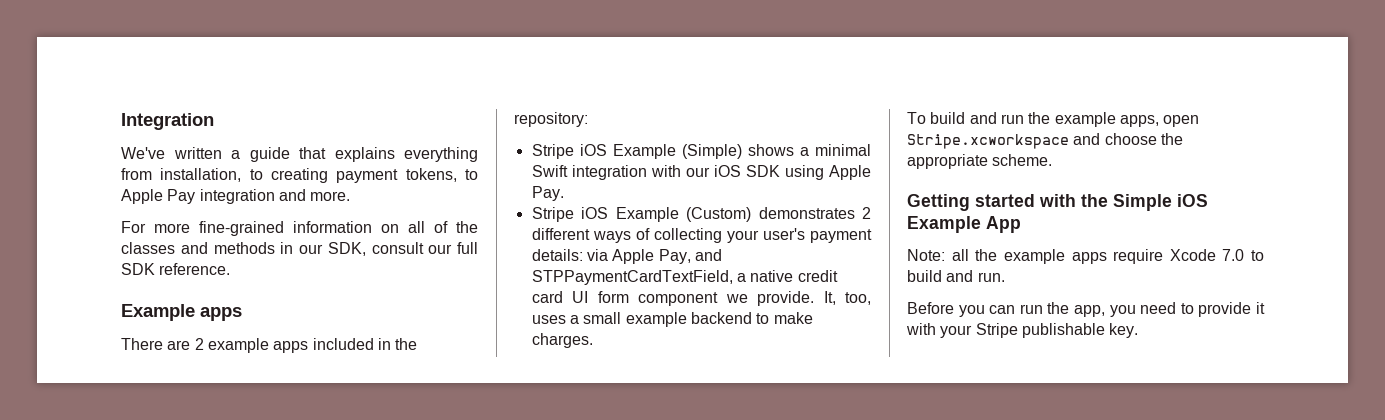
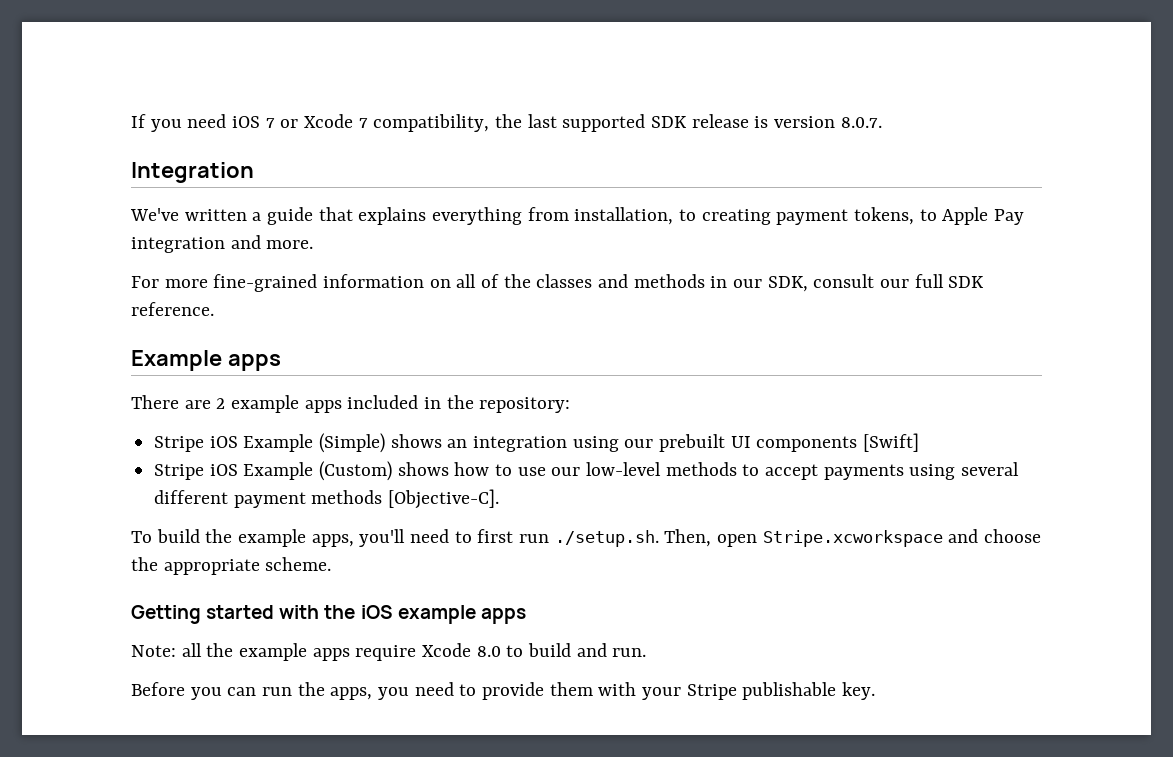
(121, 121) none -> [131,114,882,132] If you need iOS 7 or Xcode 7 compatibility, the last supported SDK release is version 8.0.7. //
[799,144,871,156] [531,165,871,180] [531,186,564,201] [531,207,871,222] [531,228,872,243] [531,249,722,264] [531,270,838,285] [531,291,871,306] [531,312,813,327] [531,333,593,348] a minimal Swift integration with our iOS SDK using Apple Pay. // Stripe iOS Example (Custom) demonstrates 2 different ways of collecting your user's payment details: via Apple Pay, and STPPaymentCardTextField, a native credit card UI form component we provide. It, too, uses a small example backend to make charges. -> [447,433,920,452] [154,461,1020,481] [154,489,500,509] an integration using our prebuilt UI components [Swift] // Stripe iOS Example (Custom) shows how to use our low-level methods to accept payments using several different payment methods [Objective-C].
[969,112,1024,124] and run -> (200, 536) none
(1159, 121) none -> [359,529,712,547] you'll need to first run ./setup.sh. Then,
[1113,194,1208,211] [907,216,1021,233] Simple iOS Example App -> [360,605,526,624] iOS example apps
[1222,249,1245,261] 7.0 -> [476,646,501,657] 8.0
[1074,305,1105,317] app, -> [330,687,373,700] apps,
[1256,302,1265,314] it -> [549,682,593,696] them

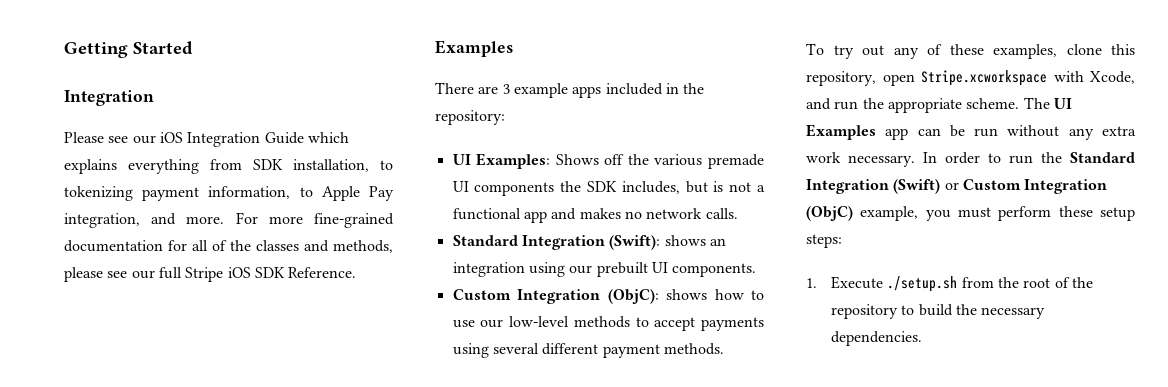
[131,114,882,132] [131,162,254,183] [130,207,353,225] If you need iOS 7 or Xcode 7 compatibility, the last supported SDK release is version 8.0.7. // Integration // We've written a guide that -> [64,41,193,58] [64,90,154,106] [64,132,349,147] Getting Started // Integration // Please see our iOS Integration Guide which
(569, 214) none -> [253,159,283,170] SDK
[701,207,915,225] creating payment tokens, -> [64,186,291,201] tokenizing payment information,
[131,237,225,253] integration -> [64,213,140,228] integration,
(314, 244) // -> (225, 220) none
[323,274,451,288] information on -> [64,240,187,252] documentation for
[633,274,985,292] [131,302,214,316] [131,350,281,371] methods in our SDK, consult our full SDK reference. // Example apps -> [333,240,393,253] [64,267,357,282] [435,40,513,57] methods, please see our full Stripe iOS SDK Reference. // Examples
[216,398,226,409] 2 -> [502,84,510,94] 3
[154,433,386,453] Stripe iOS Example (Simple) -> [452,153,764,169] [452,181,765,196] [452,208,738,223] [452,235,661,250] UI Examples: Shows off the various premade UI components the SDK includes, but is not a functional app and makes no network calls. // Standard Integration (Swift):
[756,433,920,452] [154,461,393,481] components [Swift] // Stripe iOS Example (Custom) -> [672,263,757,277] [452,289,659,304] components. // Custom Integration (ObjC):
[311,489,500,509] methods [Objective-C]. -> [663,343,724,355] methods.
[156,529,1042,547] [131,557,332,575] [131,605,526,624] [131,643,647,661] [131,682,876,700] build the example apps, you'll need to first run ./setup.sh. Then, open Stripe.xcworkspace and choose the appropriate scheme. // Getting started with the iOS example apps // Note: all the example apps require Xcode 8.0 to build and run. // Before you can run the apps, you need to provide them with your Stripe publishable key. -> [833,44,1135,59] [806,70,1135,86] [806,97,1072,113] [806,124,1136,140] [806,152,1135,167] [806,179,1108,194] [806,206,1135,221] [806,234,842,248] [806,276,1093,292] [830,304,1046,319] [830,331,922,346] try out any of these examples, clone this repository, open Stripe.xcworkspace with Xcode, and run the appropriate scheme. The UI Examples app can be run without any extra work necessary. In order to run the Standard Integration (Swift) or Custom Integration (ObjC) example, you must perform these setup steps: // 1. Execute ./setup.sh from the root of the repository to build the necessary dependencies.

